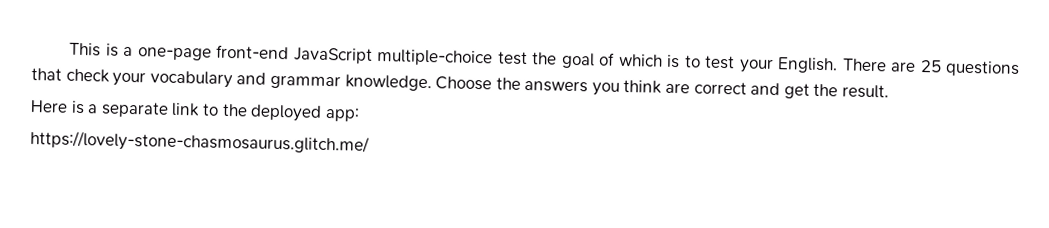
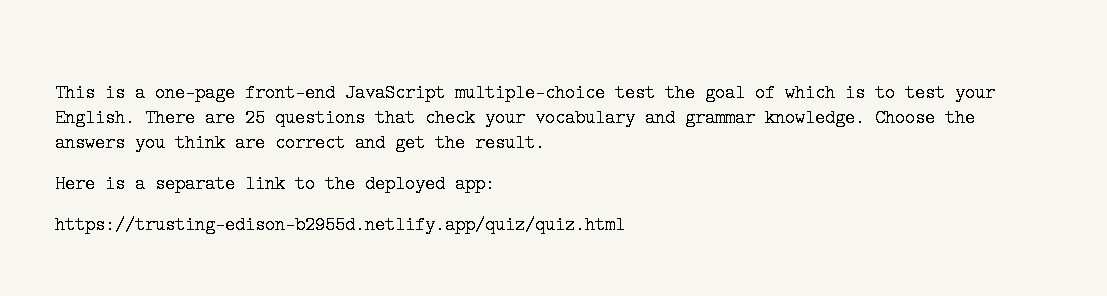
[30,130,370,155] https://lovely-stone-chasmosaurus.glitch.me/ -> [55,216,625,234] https://trusting-edison-b2955d.netlify.app/quiz/quiz.html

